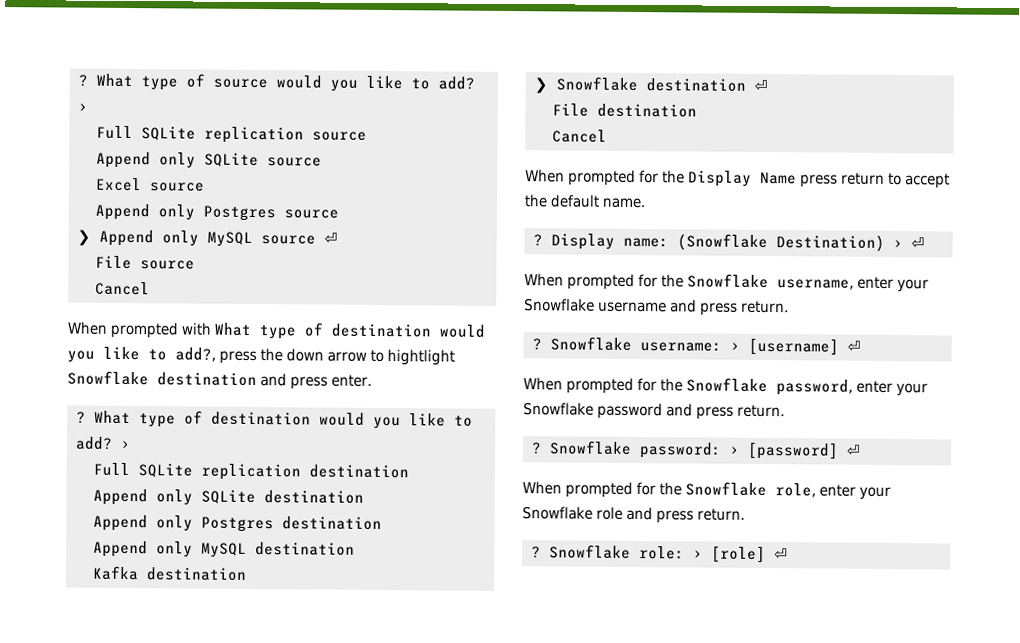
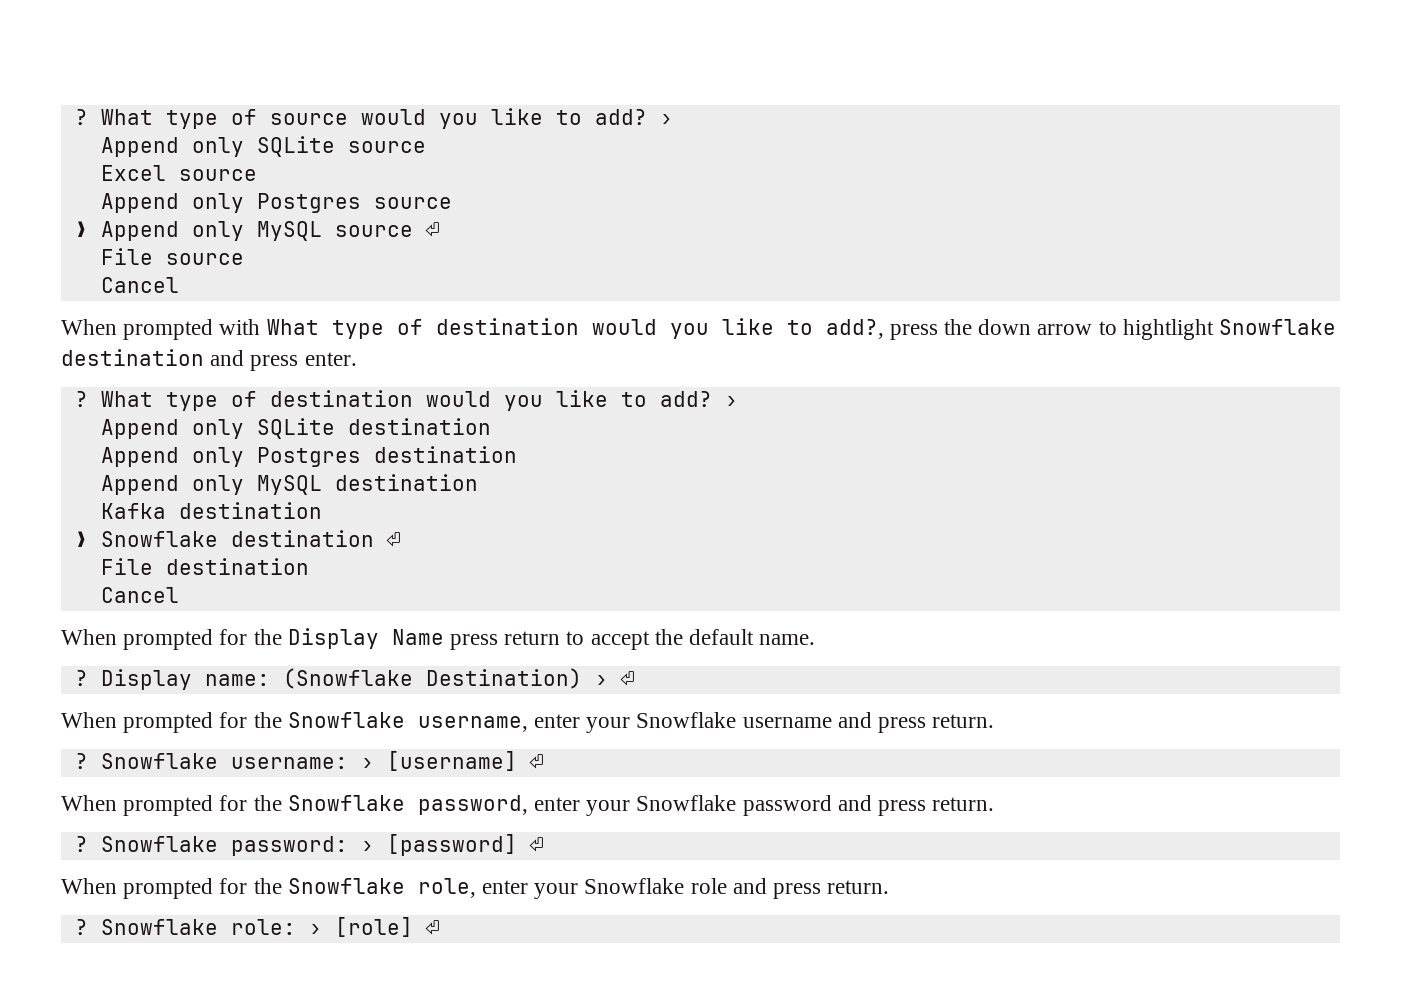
[95,125,367,144] // Full SQLite replication source -> (673, 119) none
[92,462,409,481] // Full SQLite replication destination -> (738, 401) none

